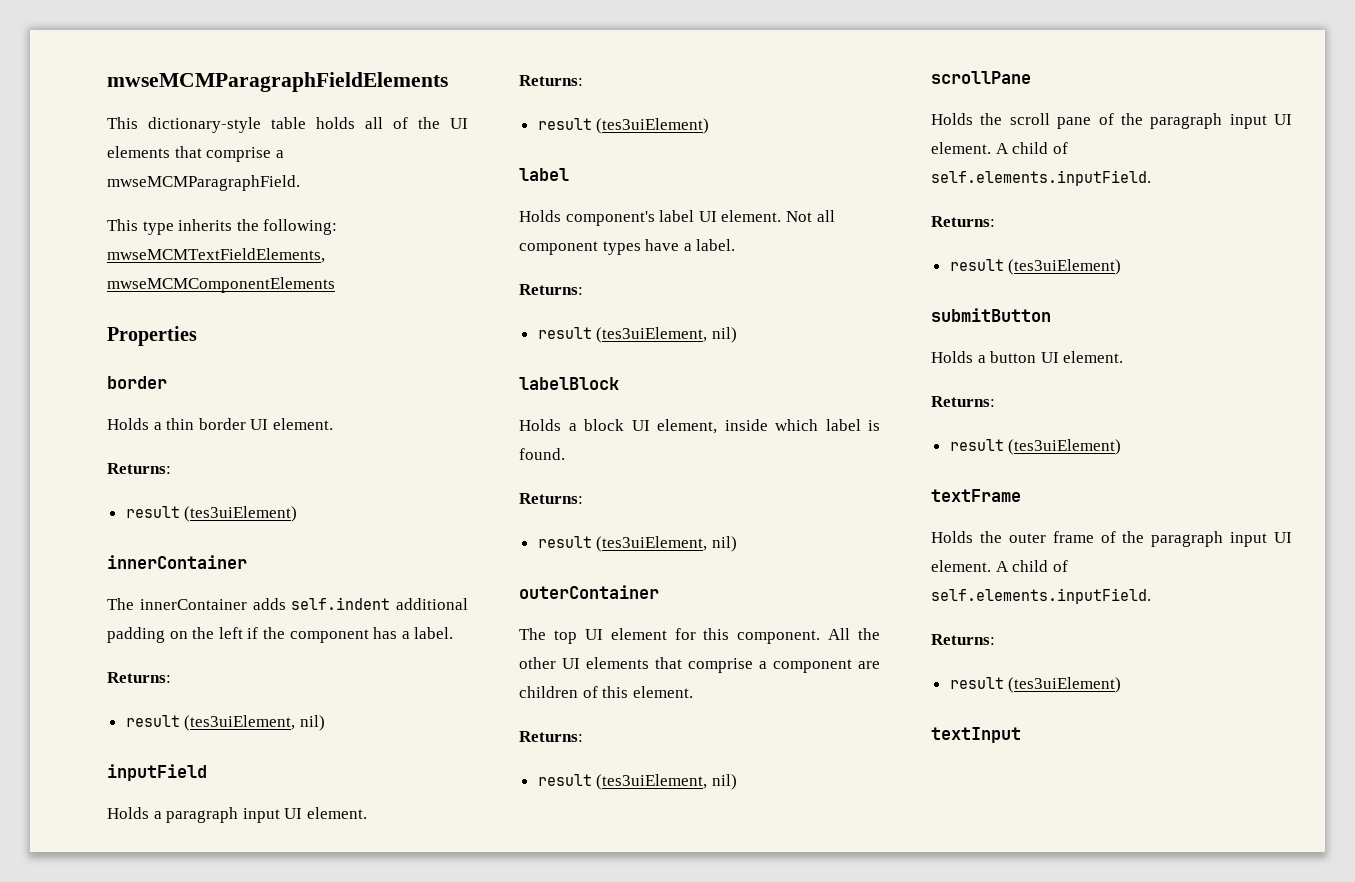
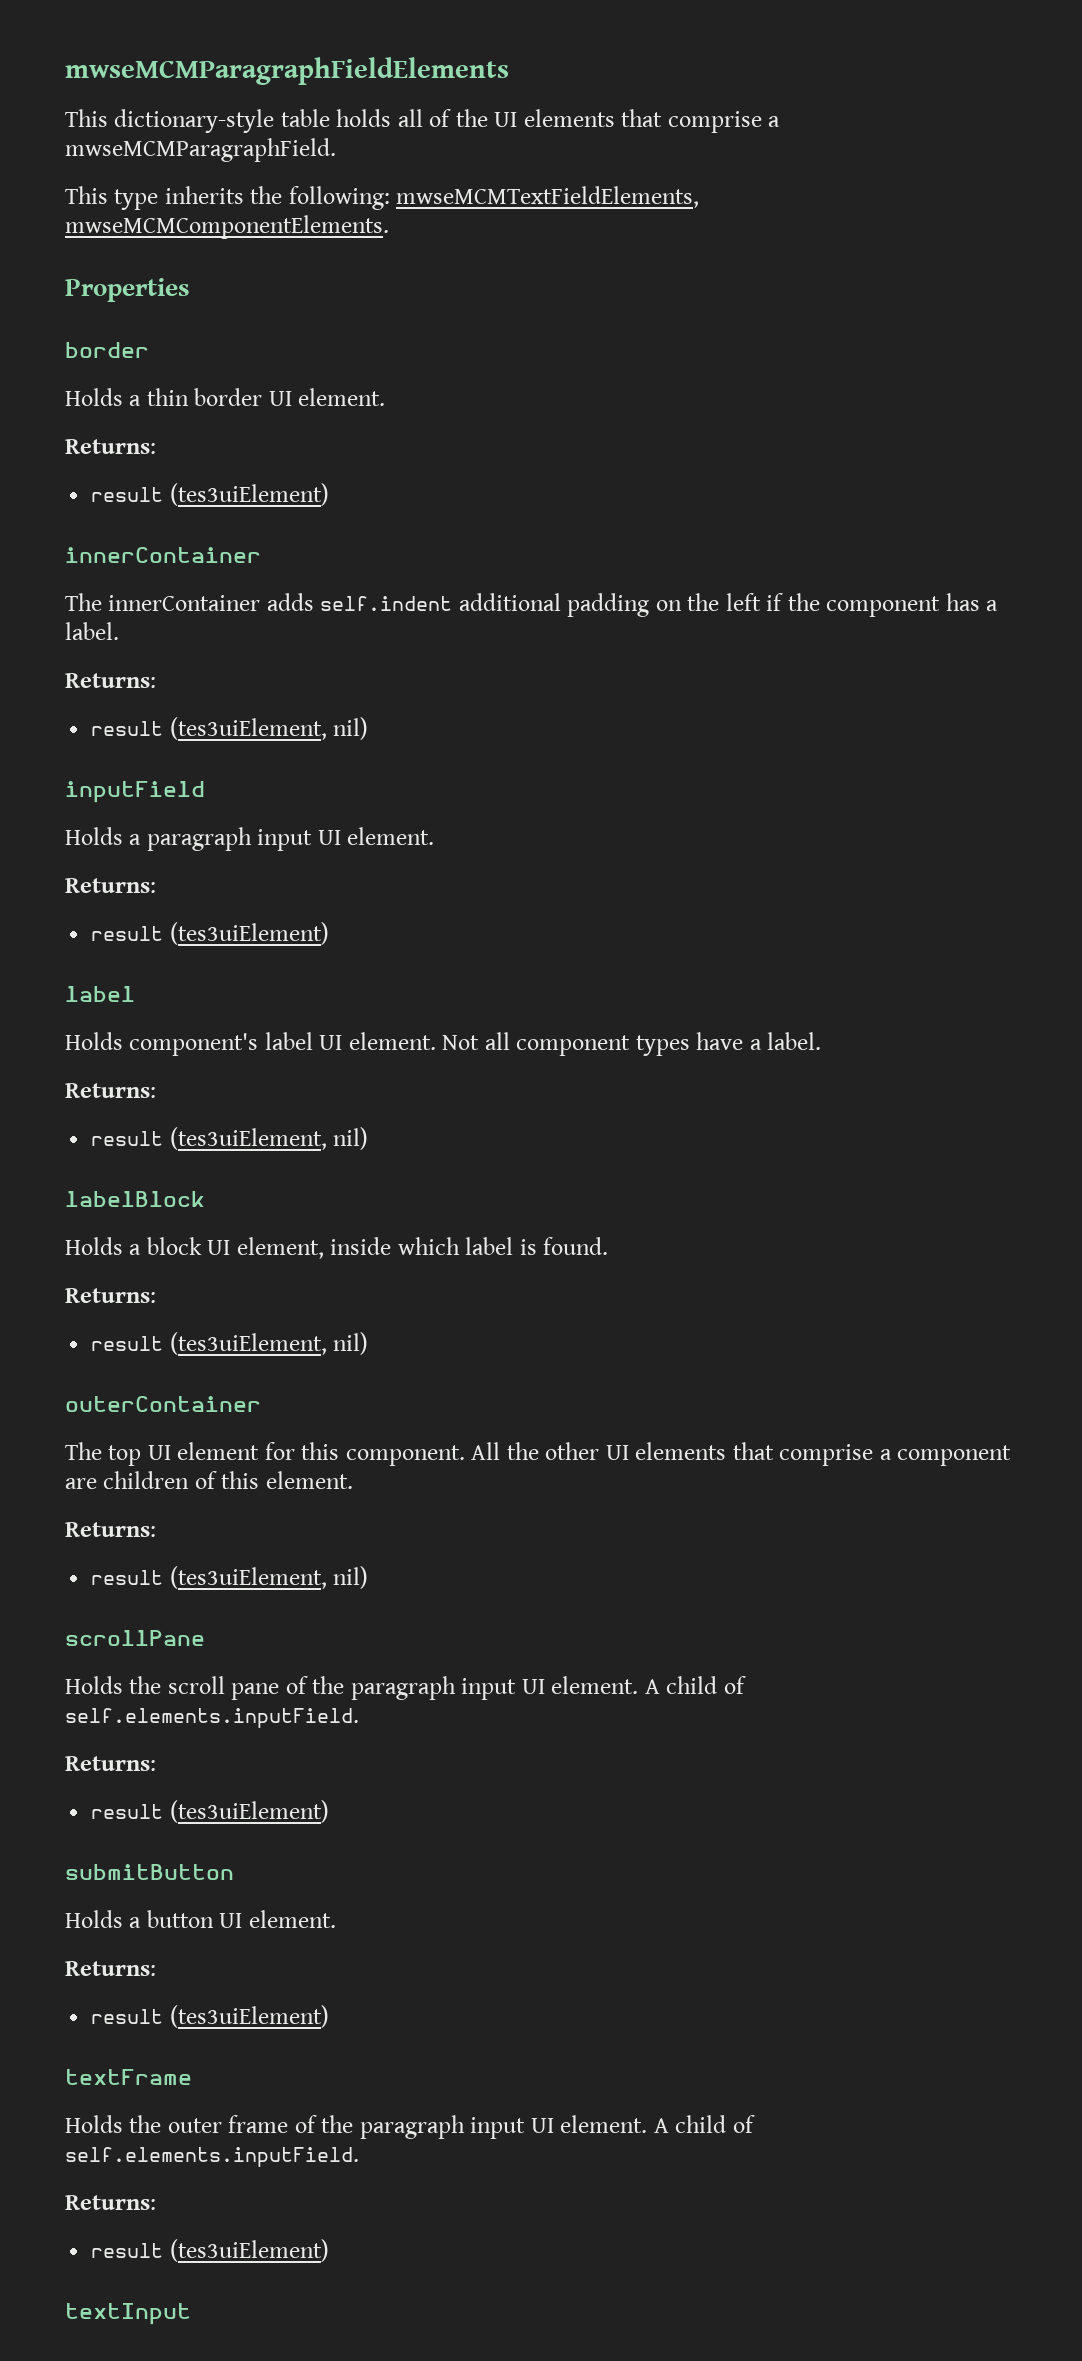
[107,277,335,293] mwseMCMComponentElements -> [65,215,389,239] mwseMCMComponentElements.

